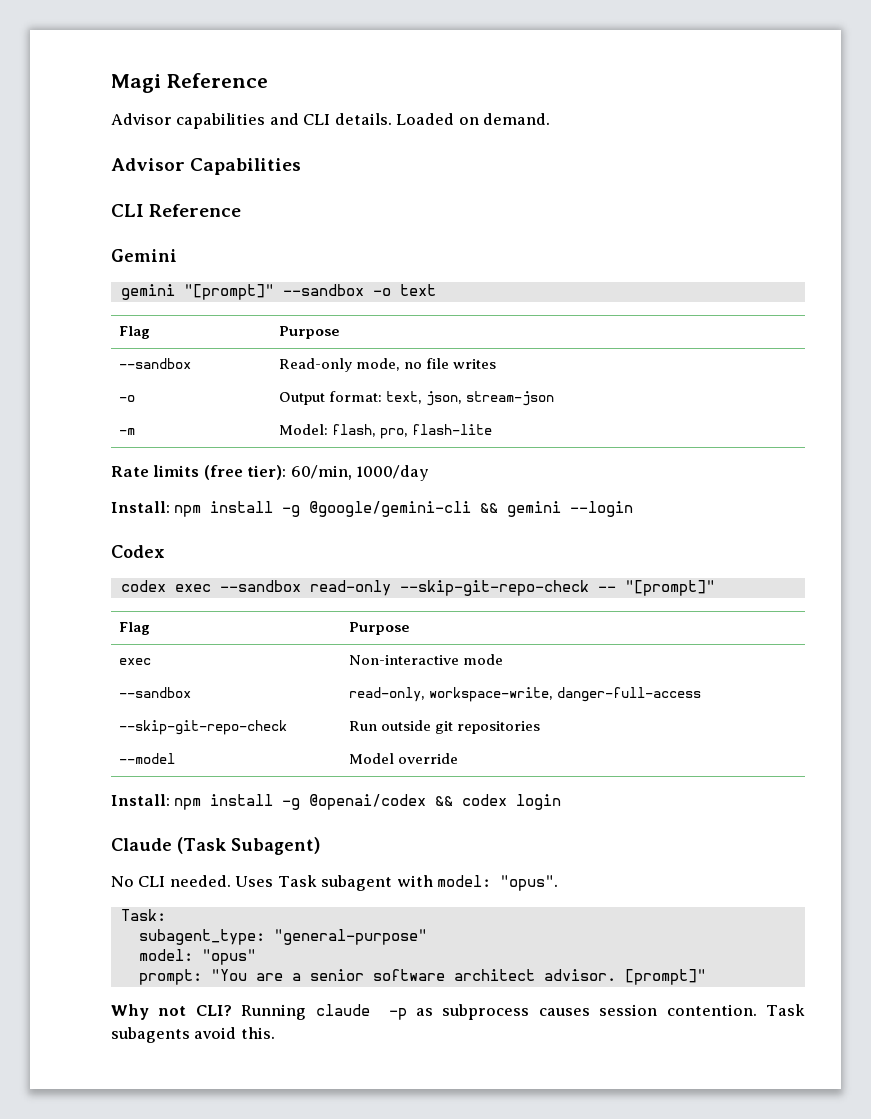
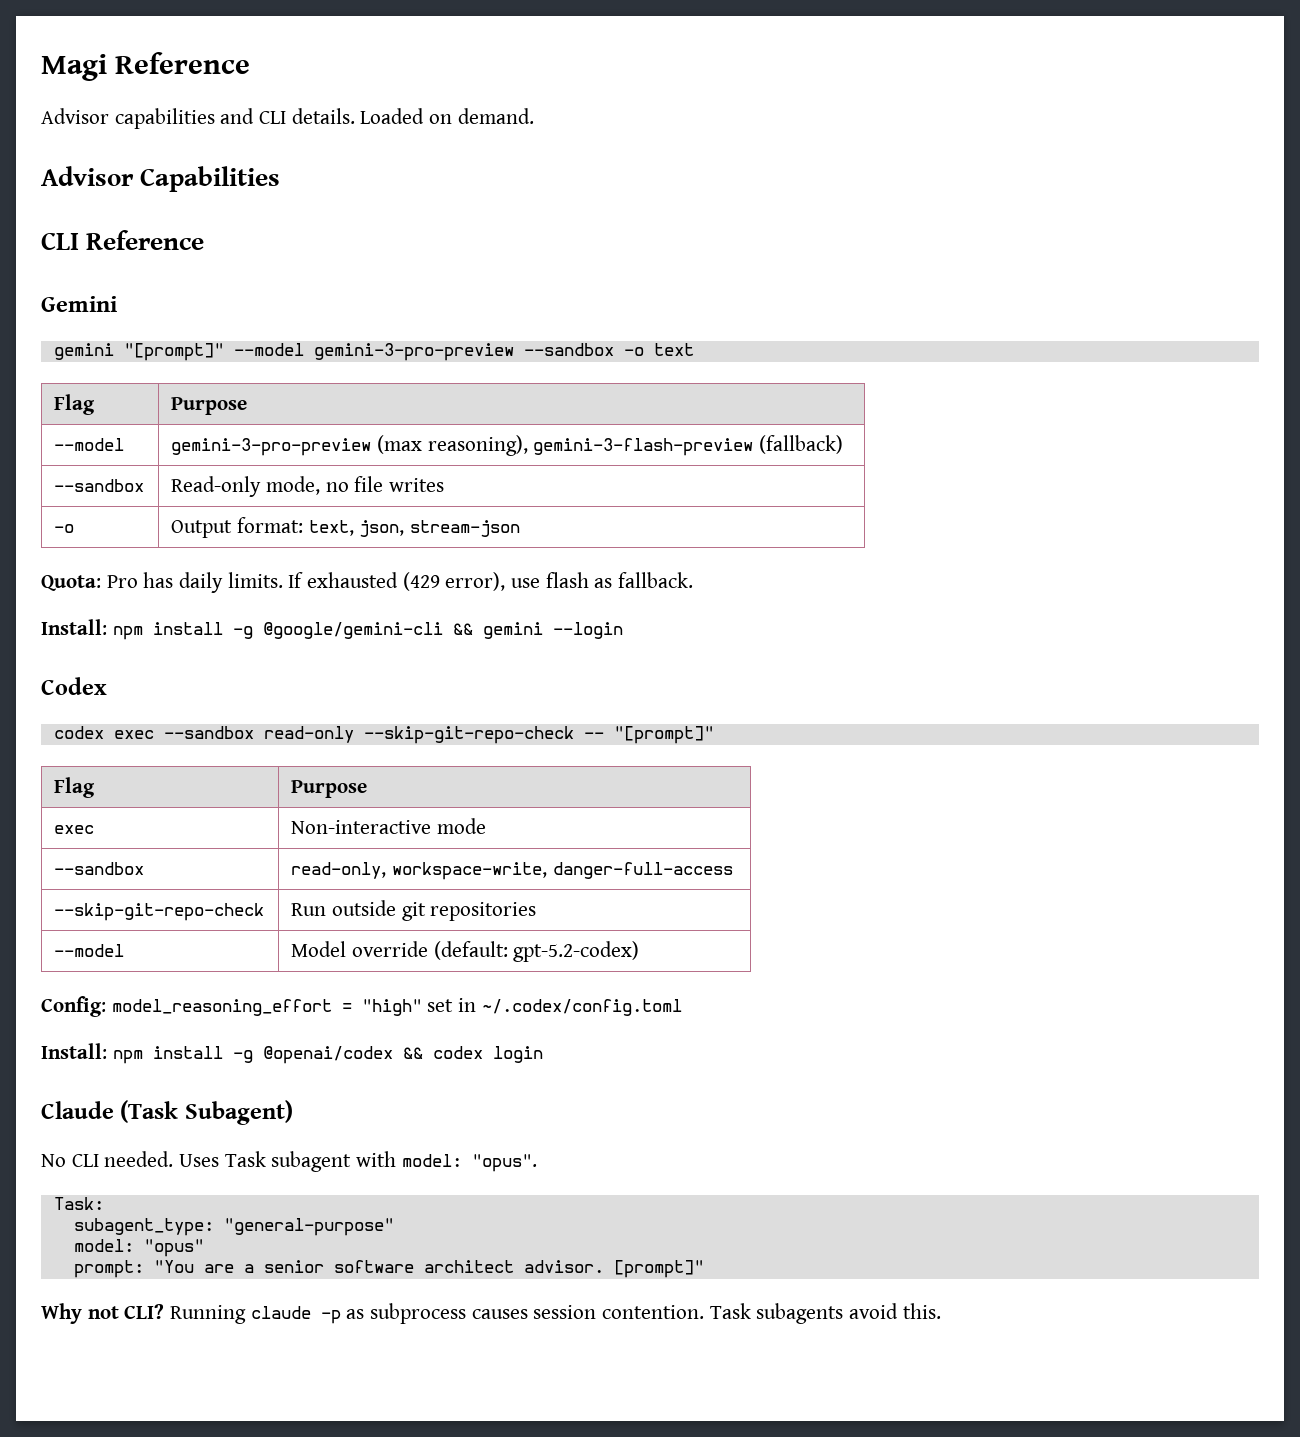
(274, 292) none -> [233,343,514,361] --model gemini-3-pro-preview
(341, 332) none -> [54,438,125,451] [171,435,843,456] // --model | gemini-3-pro-preview (max reasoning), gemini-3-flash-preview (fallback)
[119,428,136,435] [279,424,493,439] [111,465,430,481] // -m | Model: flash, pro, flash-lite // Rate limits (free tier): 60/min, 1000/day -> [41,572,694,593] // Quota: Pro has daily limits. If exhausted (429 error), use flash as fallback.
(459, 758) none -> [433,941,640,962] [41,996,682,1017] (default: gpt-5.2-codex) // Config: model_reasoning_effort = "high" set in ~/.codex/config.toml

